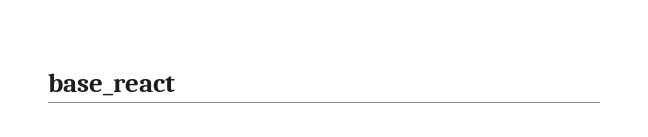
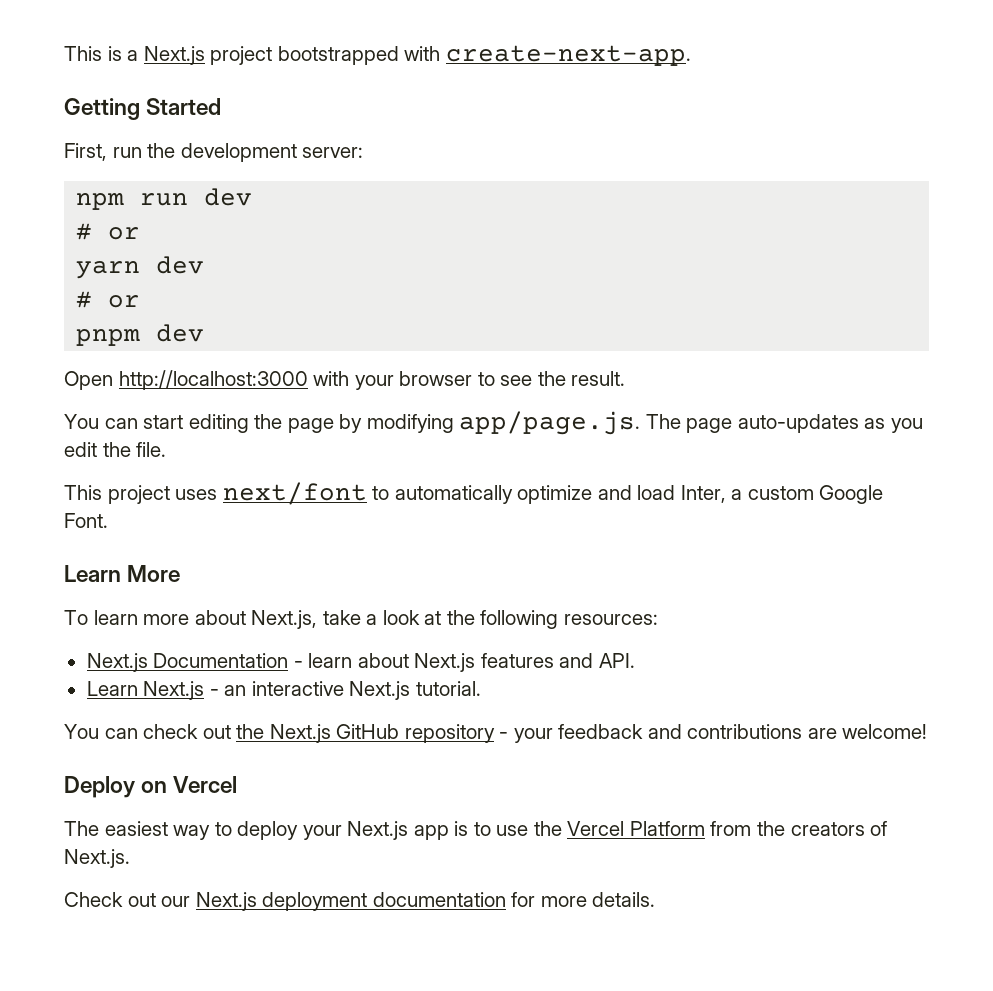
[48,73,175,96] base_react -> [64,45,691,66] [64,98,222,120] [64,143,364,162] [76,188,253,210] [76,223,141,240] [76,256,205,279] [76,291,141,308] [76,324,205,346] [64,370,626,390] [64,411,923,435] [64,442,167,457] [64,482,884,505] [64,513,108,528] [64,565,181,582] [64,610,658,629] [86,653,635,672] [86,681,481,700] [64,724,928,743] [64,776,238,798] [64,821,888,840] [64,849,130,868] [64,892,656,911] This is a Next.js project bootstrapped with create-next-app. // Getting Started // First, run the development server: // npm run dev // # or // yarn dev // # or // pnpm dev // Open http://localhost:3000 with your browser to see the result. // You can start editing the page by modifying app/page.js. The page auto-updates as you edit the file. // This project uses next/font to automatically optimize and load Inter, a custom Google Font. // Learn More // To learn more about Next.js, take a look at the following resources: // Next.js Documentation - learn about Next.js features and API. // Learn Next.js - an interactive Next.js tutorial. // You can check out the Next.js GitHub repository - your feedback and contributions are welcome! // Deploy on Vercel // The easiest way to deploy your Next.js app is to use the Vercel Platform from the creators of Next.js. // Check out our Next.js deployment documentation for more details.

